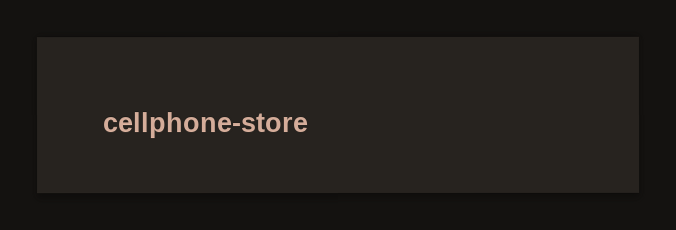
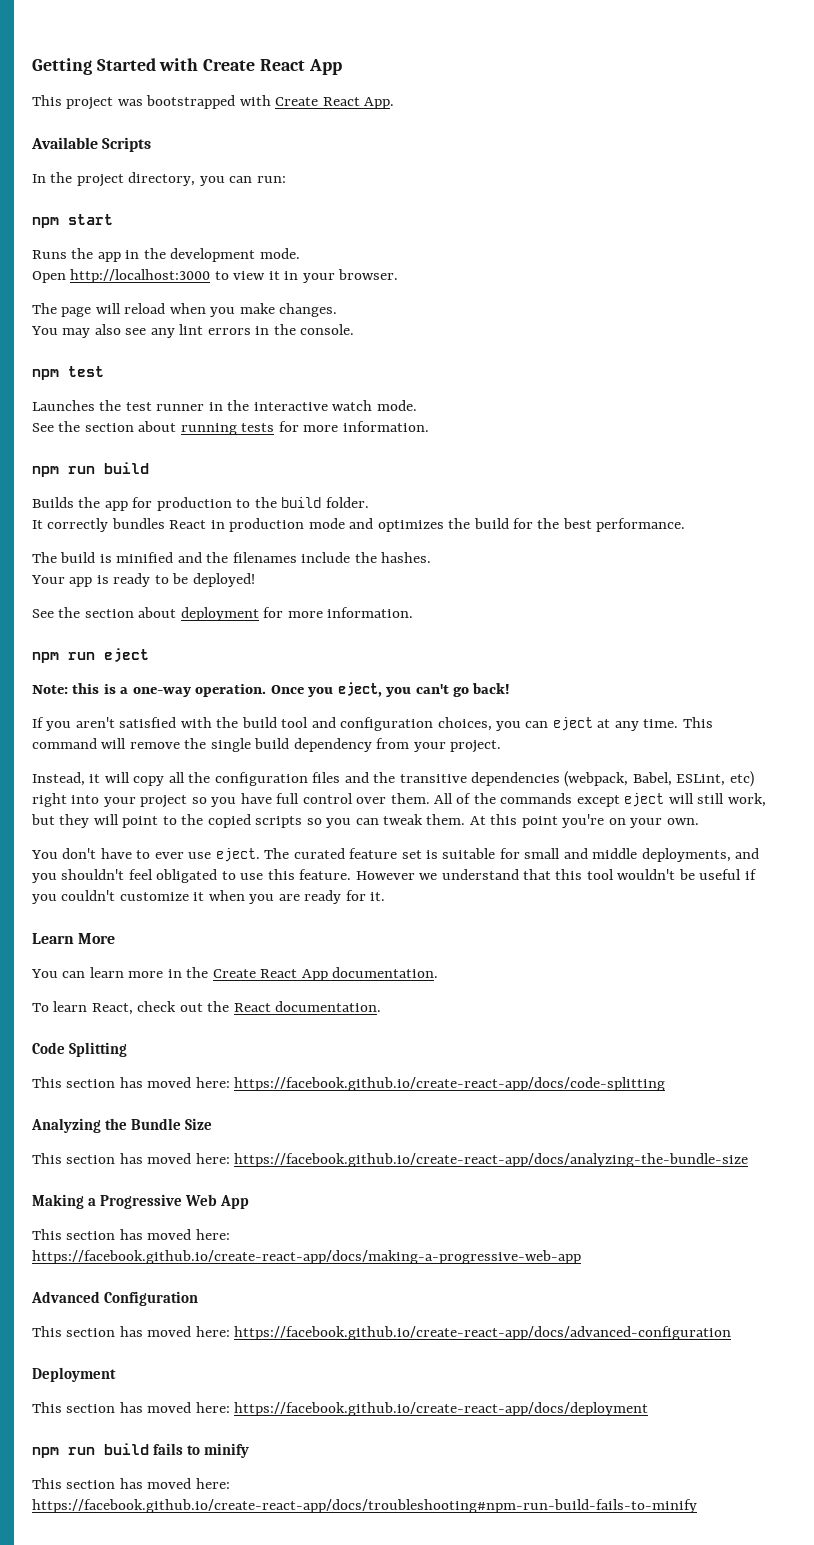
[102,112,309,139] cellphone-store -> [32,58,342,75] [32,95,395,110] [31,137,152,152] [32,172,286,187] [32,214,113,228] [32,248,300,262] [32,269,399,283] [32,303,338,317] [31,324,355,338] [32,366,104,380] [32,400,417,411] [32,421,429,435] [32,462,149,477] [32,497,369,511] [32,518,686,532] [32,552,432,563] [31,573,255,587] [32,607,414,621] [32,648,149,663] [32,682,511,697] [32,717,713,731] [32,738,502,753] [32,771,754,787] [32,793,766,808] [31,814,699,828] [31,848,760,862] [32,869,757,883] [32,890,386,904] [32,933,116,944] [31,967,439,981] [32,1001,382,1015] [32,1042,128,1057] [32,1077,666,1091] [31,1118,213,1133] [32,1153,749,1167] [32,1194,250,1209] [32,1229,230,1240] [32,1250,581,1264] [31,1291,199,1306] [32,1326,732,1340] [32,1367,116,1382] [32,1402,649,1416] [32,1443,250,1458] [32,1478,230,1489] [32,1499,697,1513] Getting Started with Create React App // This project was bootstrapped with Create React App. // Available Scripts // In the project directory, you can run: // npm start // Runs the app in the development mode. // Open http://localhost:3000 to view it in your browser. // The page will reload when you make changes. // You may also see any lint errors in the console. // npm test // Launches the test runner in the interactive watch mode. // See the section about running tests for more information. // npm run build // Builds the app for production to the build folder. // It correctly bundles React in production mode and optimizes the build for the best performance. // The build is minified and the filenames include the hashes. // Your app is ready to be deployed! // See the section about deployment for more information. // npm run eject // Note: this is a one-way operation. Once you eject, you can't go back! // If you aren't satisfied with the build tool and configuration choices, you can eject at any time. This command will remove the single build dependency from your project. // Instead, it will copy all the configuration files and the transitive dependencies (webpack, Babel, ESLint, etc) right into your project so you have full control over them. All of the commands except eject will still work, but they will point to the copied scripts so you can tweak them. At this point you're on your own. // You don't have to ever use eject. The curated feature set is suitable for small and middle deployments, and you shouldn't feel obligated to use this feature. However we understand that this tool wouldn't be useful if you couldn't customize it when you are ready for it. // Learn More // You can learn more in the Create React App documentation. // To learn React, check out the React documentation. // Code Splitting // This section has moved here: https://facebook.github.io/create-react-app/docs/code-splitting // Analyzing the Bundle Size // This section has moved here: https://facebook.github.io/create-react-app/docs/analyzing-the-bundle-size // Making a Progressive Web App // This section has moved here: https://facebook.github.io/create-react-app/docs/making-a-progressive-web-app // Advanced Configuration // This section has moved here: https://facebook.github.io/create-react-app/docs/advanced-configuration // Deployment // This section has moved here: https://facebook.github.io/create-react-app/docs/deployment // npm run build fails to minify // This section has moved here: https://facebook.github.io/create-react-app/docs/troubleshooting#npm-run-build-fails-to-minify

